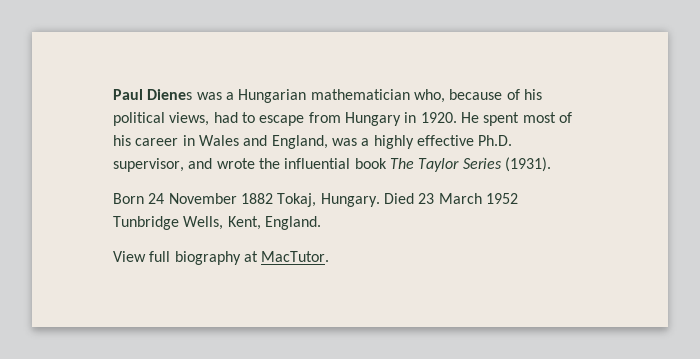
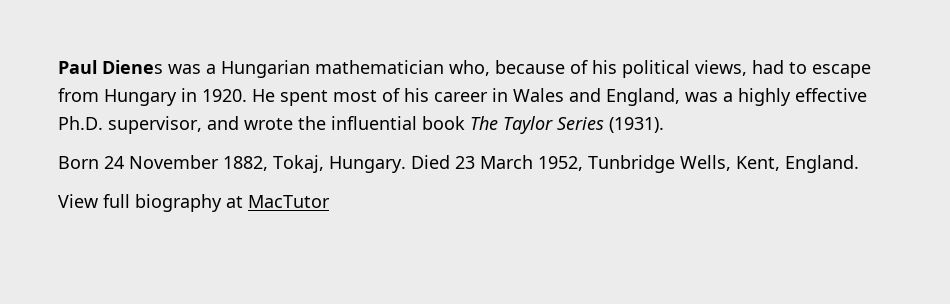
[240,193,273,204] 1882 -> [223,156,268,171] 1882,
[485,193,518,204] 1952 -> [538,156,583,171] 1952,
[261,251,330,262] MacTutor. -> [248,195,330,208] MacTutor

